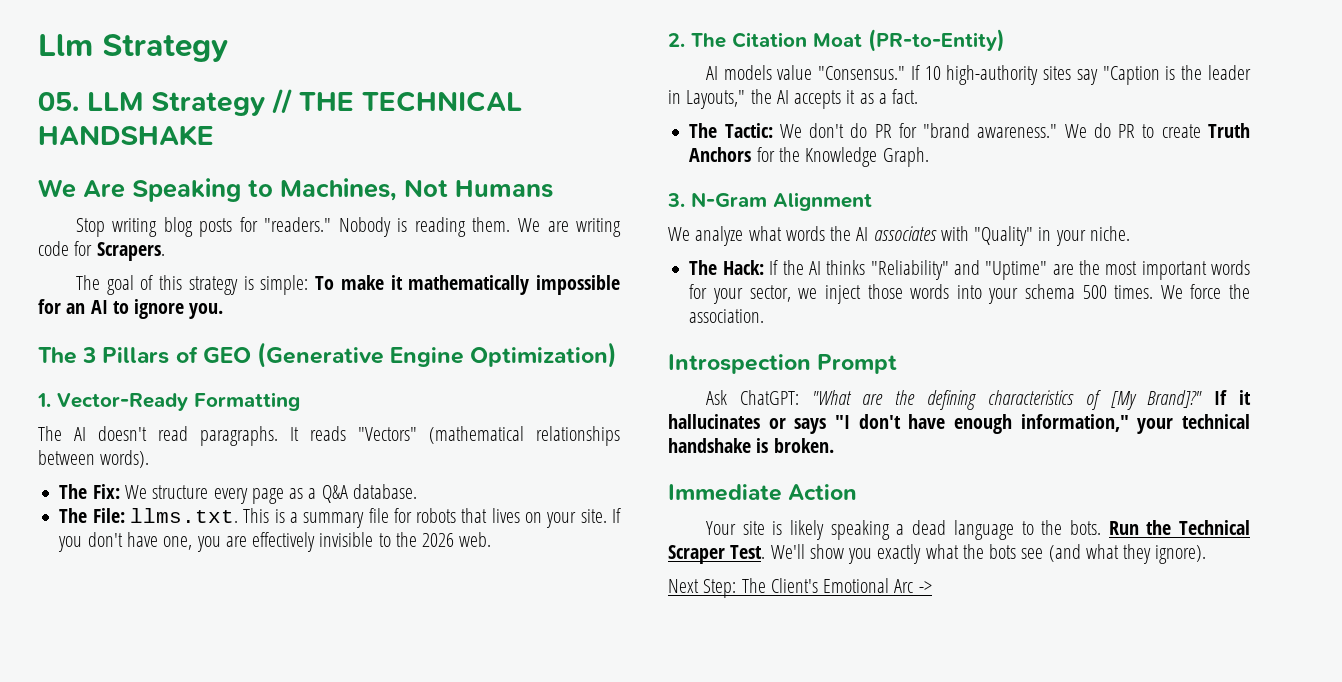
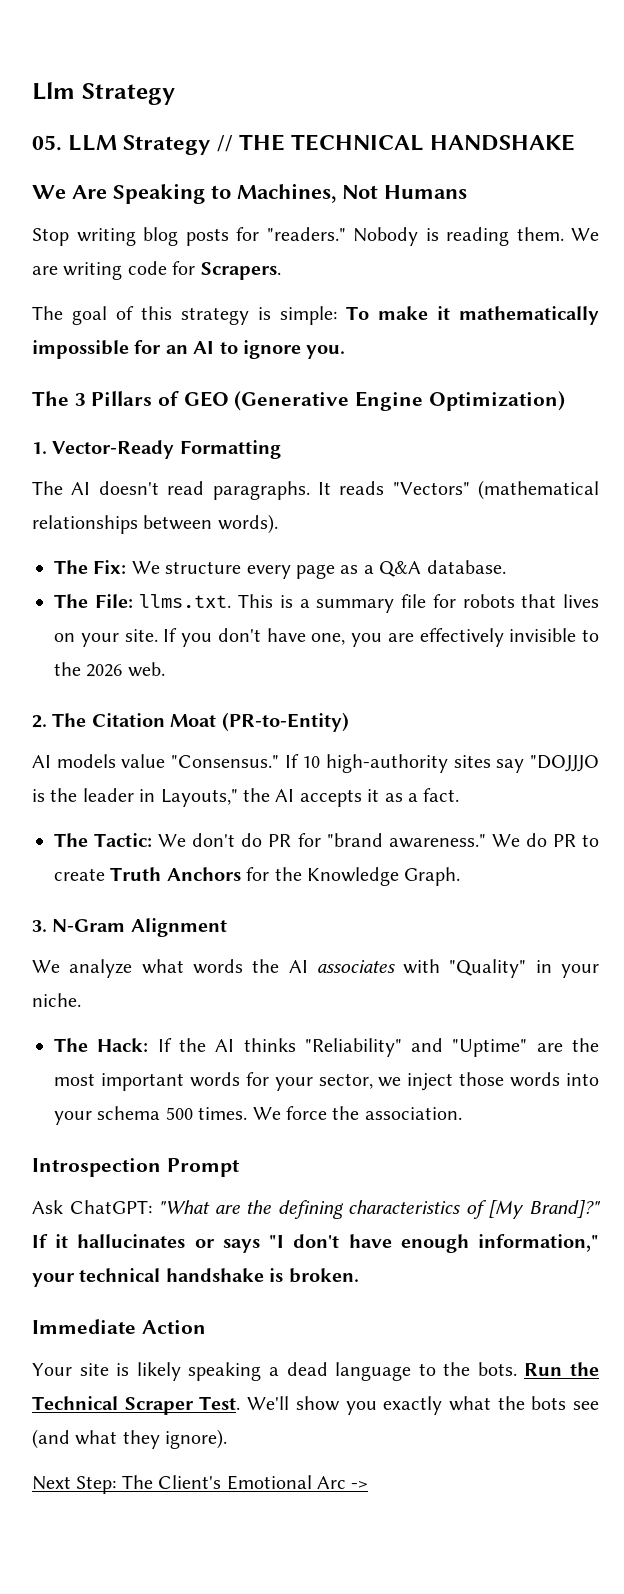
[1102,66,1160,85] "Caption -> [530,755,599,772] "DOJJJO

